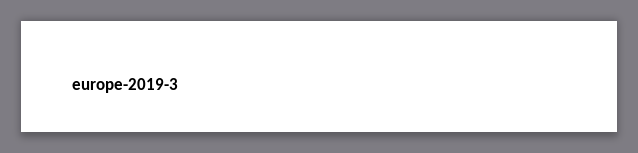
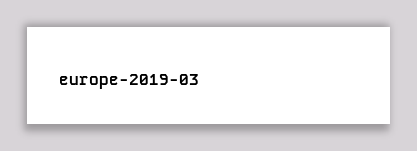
[72,78,178,93] europe-2019-3 -> [59,74,199,89] europe-2019-03

